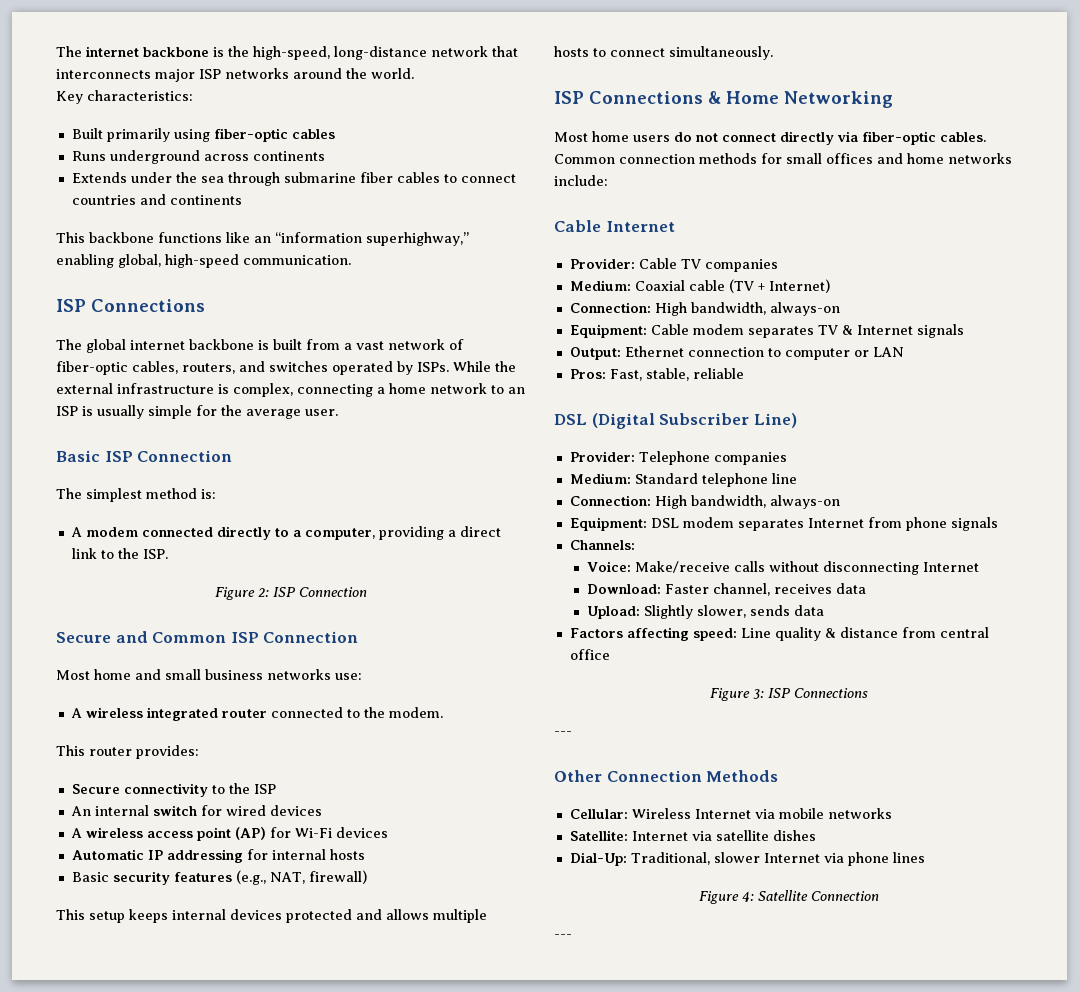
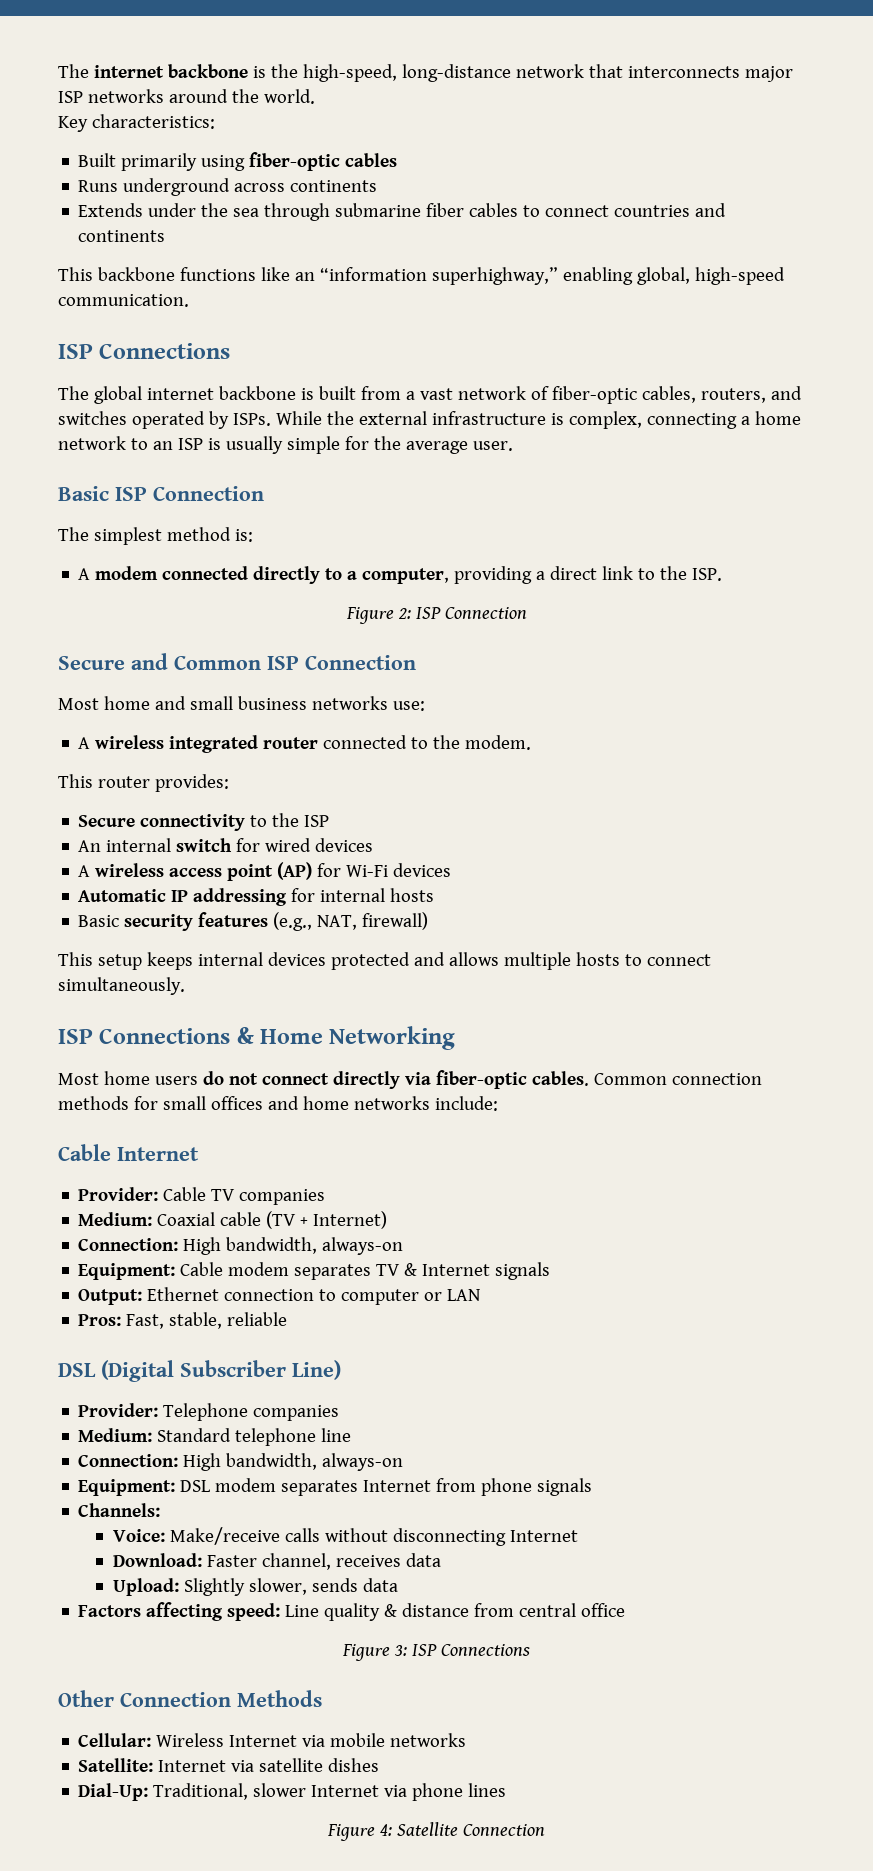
[554,731,572,736] // --- -> (530, 1650) none
[554,934,572,939] // --- -> (545, 1830) none

